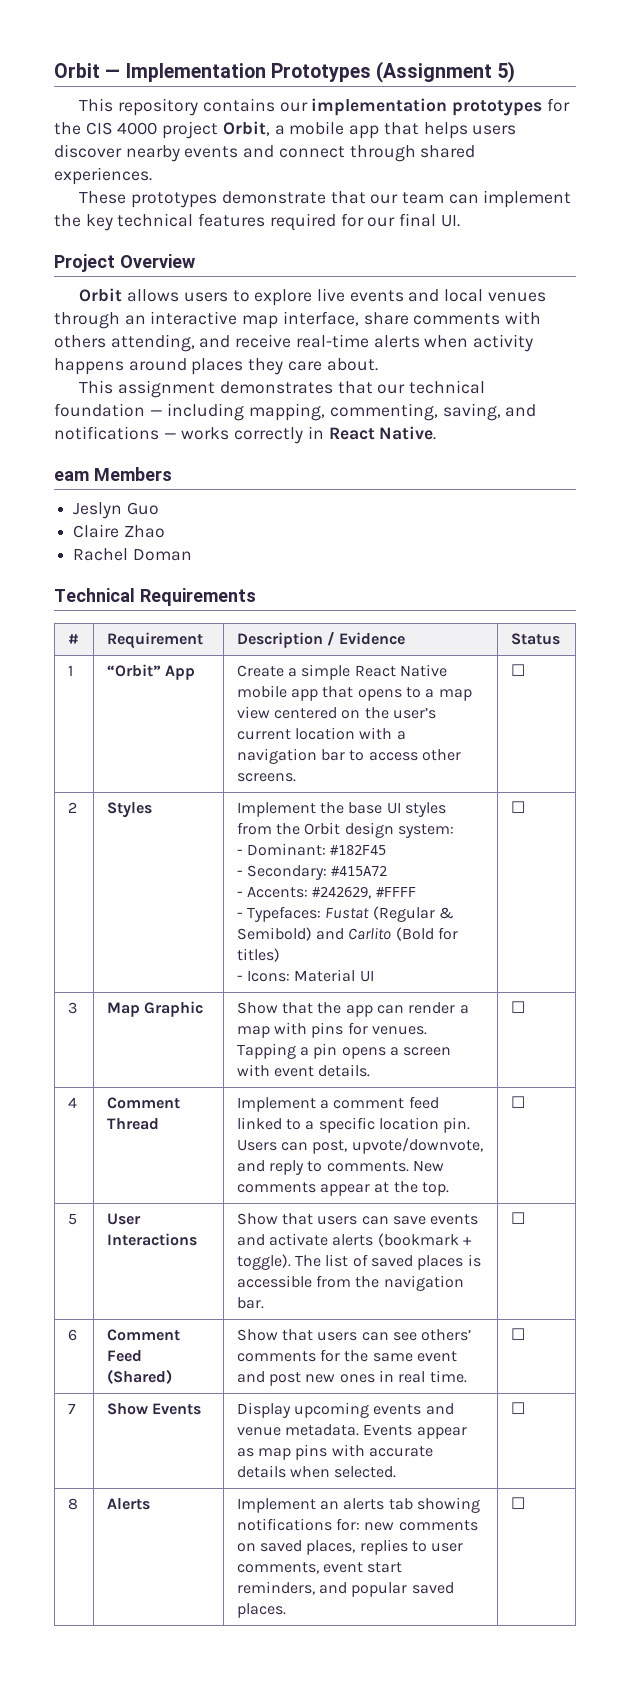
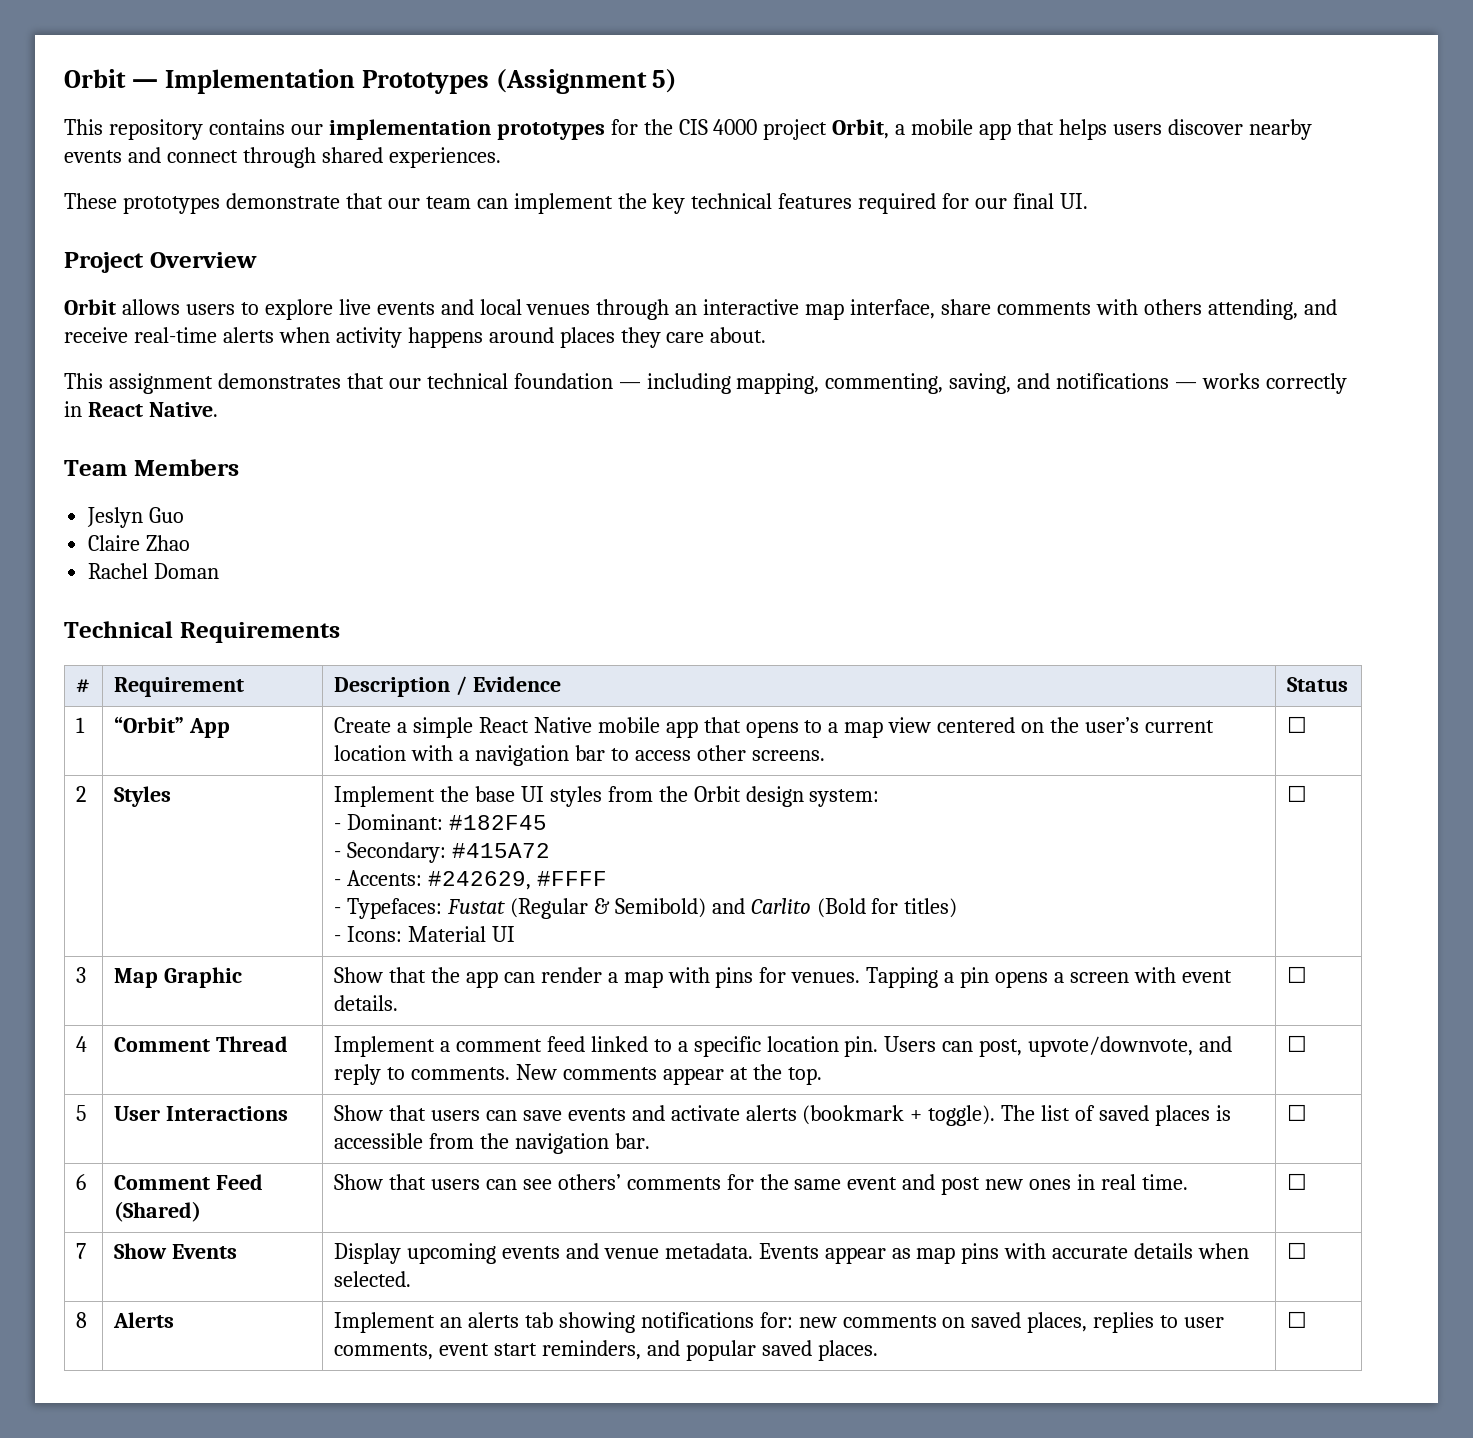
[54,471,89,481] eam -> [64,460,127,476] Team

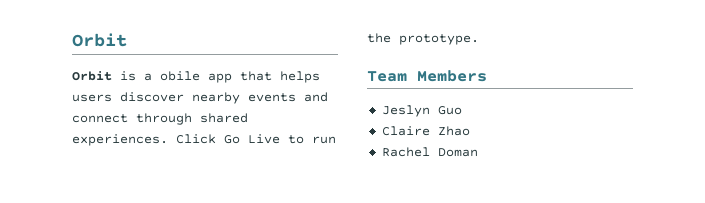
[64,69,678,94] [64,119,974,140] Orbit — Implementation Prototypes (Assignment 5) // This repository contains our implementation prototypes for the CIS 4000 project Orbit, a mobile -> [72,33,127,47] [72,71,200,81] Orbit // Orbit is a obile
[64,193,1089,214] [64,252,257,273] [64,299,1337,320] [64,327,767,348] [64,373,1348,394] [64,401,218,417] // These prototypes demonstrate that our team can implement the key technical features required for our final UI. // Project Overview // Orbit allows users to explore live events and local venues through an interactive map interface, share comments with others attending, and receive real-time alerts when activity happens around places they care about. // This assignment demonstrates that our technical foundation — including mapping, commenting, saving, and notifications — works correctly in React Native. -> [176,134,336,144] [367,33,479,45] Click Go Live to run the prototype.
[64,621,340,643] [75,679,90,693] [113,677,244,697] [333,676,561,697] [1286,677,1348,692] [75,717,85,733] [113,716,230,738] [333,717,1214,738] [333,745,825,766] [1286,716,1307,733] [75,786,86,802] [113,786,171,807] [333,786,880,807] [333,814,547,830] [333,842,550,863] [333,870,607,890] [333,898,958,919] [333,926,515,942] [1286,785,1307,802] [75,967,86,983] [113,967,242,988] [333,967,1232,988] [333,995,398,1011] [1286,966,1307,983] [75,1036,87,1052] [113,1036,288,1052] [333,1036,1233,1057] [333,1064,822,1085] [1286,1035,1307,1052] [75,1105,86,1121] [113,1106,288,1121] [333,1105,1231,1126] [333,1133,650,1154] [1286,1104,1307,1121] [75,1174,86,1190] [113,1174,263,1190] [113,1201,201,1222] [333,1174,1188,1195] [1286,1173,1307,1190] [75,1243,86,1259] [113,1243,237,1259] [333,1243,1250,1264] [333,1271,411,1287] [1286,1242,1307,1259] [75,1312,87,1328] [112,1312,174,1328] [333,1312,1225,1333] [333,1340,878,1361] [1286,1311,1307,1328] // Technical Requirements // # | Requirement | Description / Evidence | Status // 1 | “Orbit” App | Create a simple React Native mobile app that opens to a map view centered on the user’s current location with a navigation bar to access other screens. | ☐ // 2 | Styles | Implement the base UI styles from the Orbit design system: // - Dominant: #182F45 // - Secondary: #415A72 // - Accents: #242629, #FFFF // - Typefaces: Fustat (Regular & Semibold) and Carlito (Bold for titles) // - Icons: Material UI | ☐ // 3 | Map Graphic | Show that the app can render a map with pins for venues. Tapping a pin opens a screen with event details. | ☐ // 4 | Comment Thread | Implement a comment feed linked to a specific location pin. Users can post, upvote/downvote, and reply to comments. New comments appear at the top. | ☐ // 5 | User Interactions | Show that users can save events and activate alerts (bookmark + toggle). The list of saved places is accessible from the navigation bar. | ☐ // 6 | Comment Feed (Shared) | Show that users can see others’ comments for the same event and post new ones in real time. | ☐ // 7 | Show Events | Display upcoming events and venue metadata. Events appear as map pins with accurate details when selected. | ☐ // 8 | Alerts | Implement an alerts tab showing notifications for: new comments on saved places, replies to user comments, event start reminders, and popular saved places. | ☐ -> (478, 152) none

